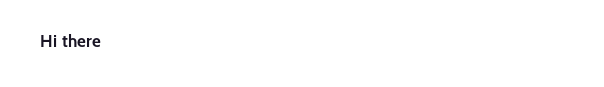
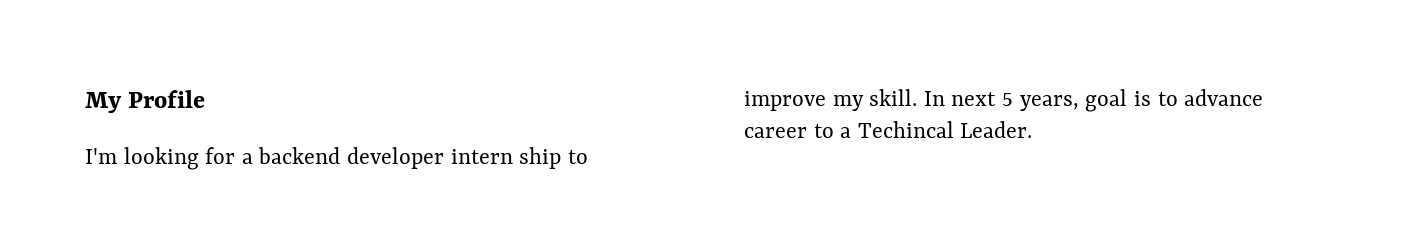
[40,34,101,47] Hi there -> [85,90,206,113] [85,147,588,170] [744,89,1264,112] [744,121,1033,138] My Profile // I'm looking for a backend developer intern ship to improve my skill. In next 5 years, goal is to advance career to a Techincal Leader.

